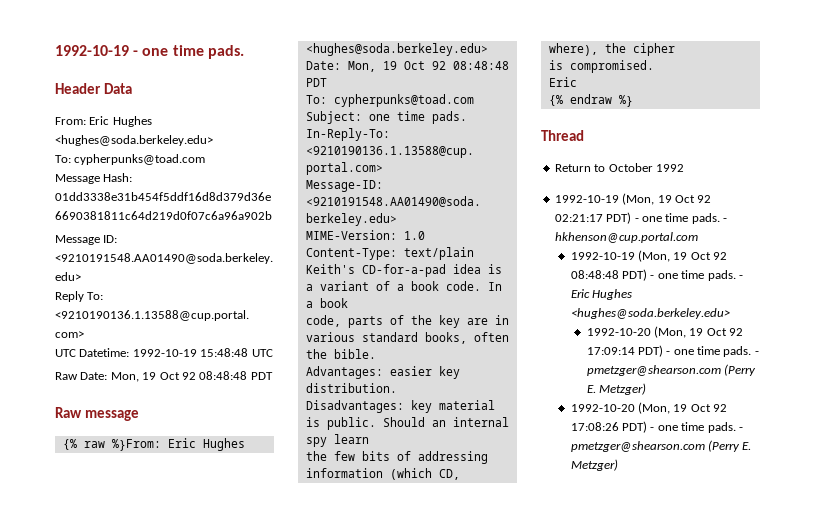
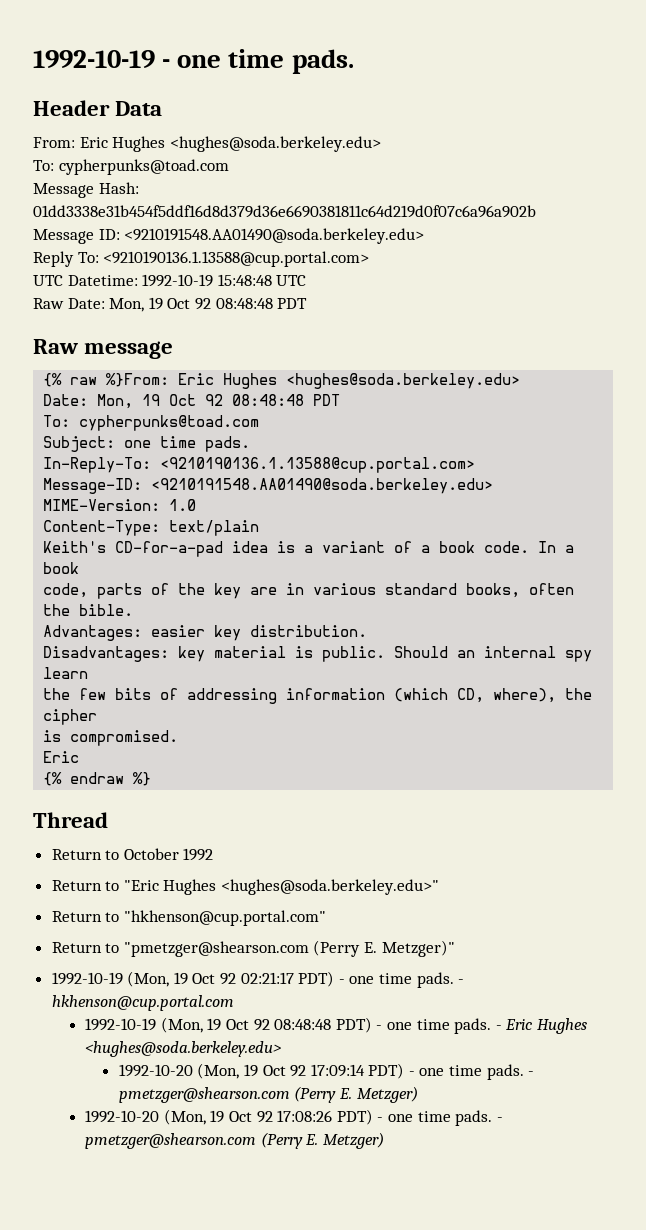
(684, 168) none -> [51,879,440,895] [51,910,326,926] [51,940,455,957] // Return to "Eric Hughes <hughes@soda.berkeley.edu>" // Return to "hkhenson@cup.portal.com" // Return to "pmetzger@shearson.com (Perry E. Metzger)"

